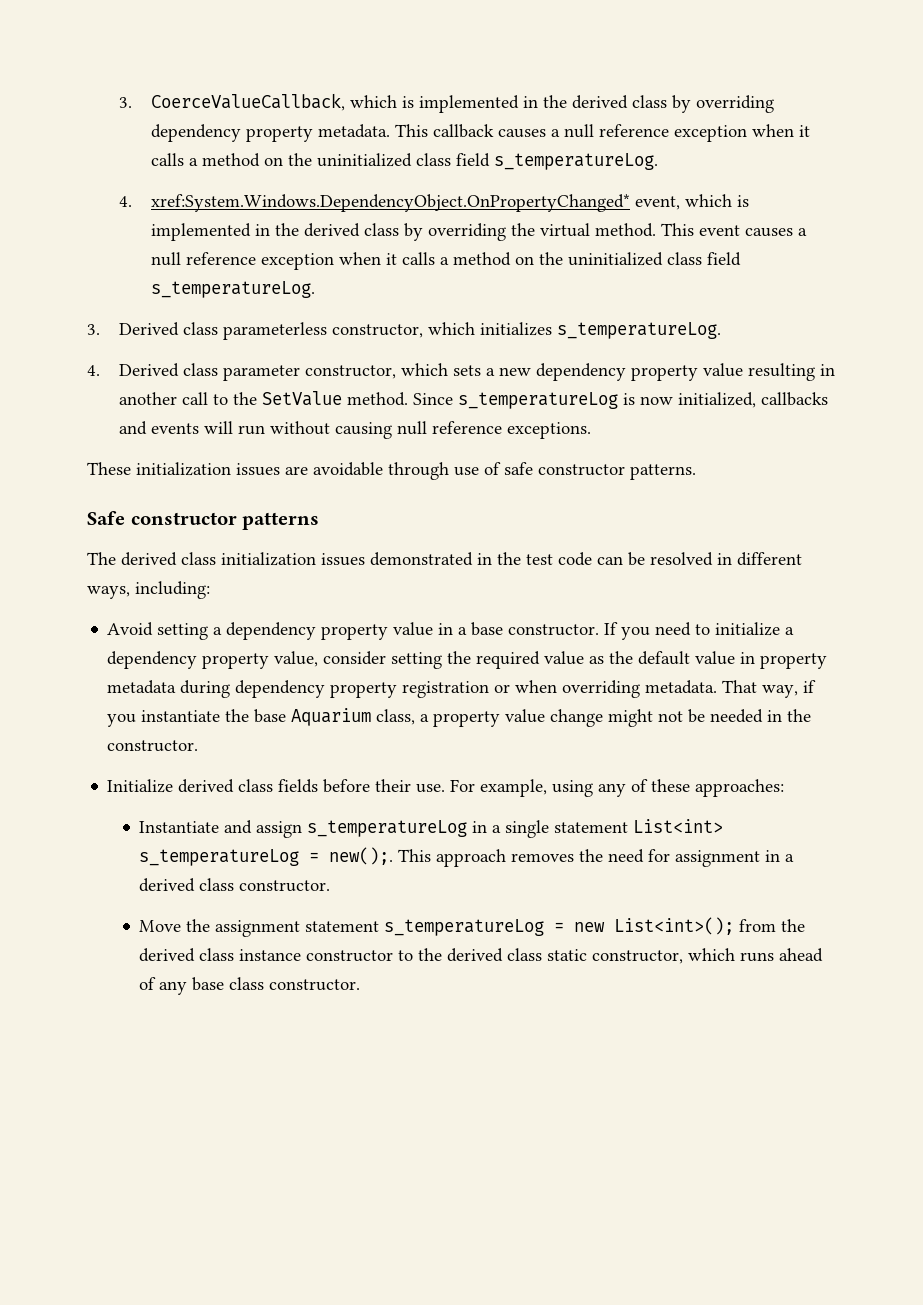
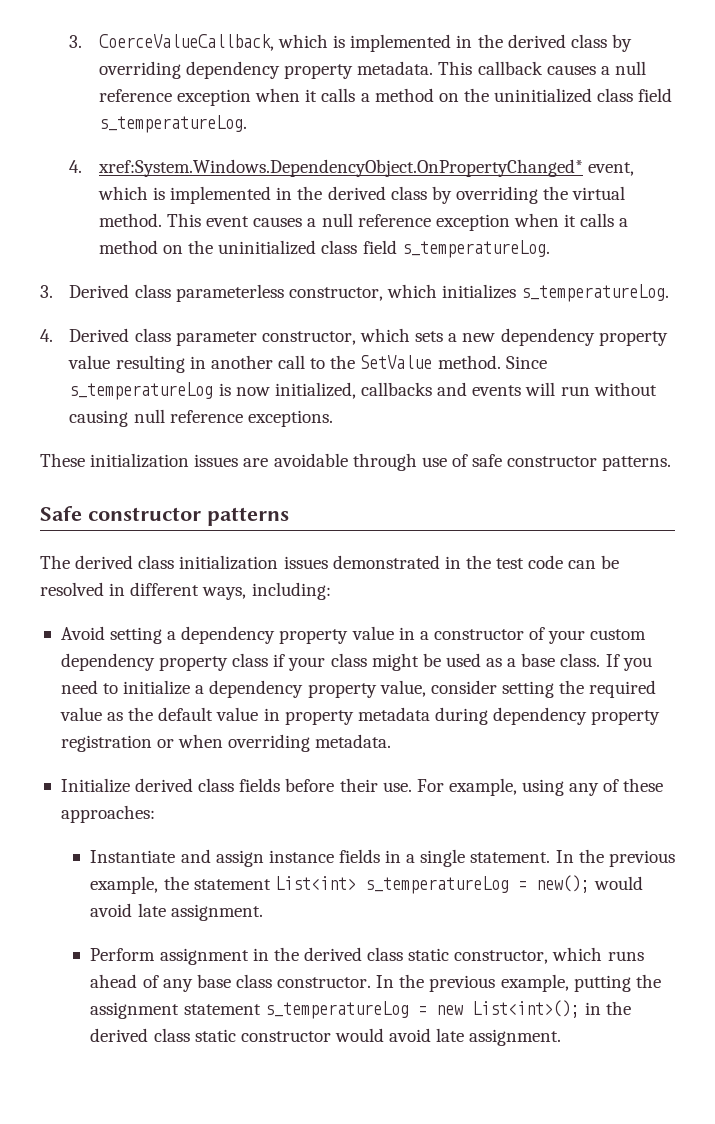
[471,622,600,636] base constructor. -> [433,627,647,644] [60,653,601,671] constructor of your custom dependency property class if your class might be used as a base class.
[722,680,817,698] [107,708,812,727] [107,740,199,752] That way, if you instantiate the base Aquarium class, a property value change might not be needed in the constructor. -> (392, 741) none
[307,820,468,837] s_temperatureLog -> [268,849,380,863] instance fields
[554,819,724,833] [139,847,795,867] [139,878,331,892] [139,917,806,937] [139,948,414,962] statement List<int> s_temperatureLog = new();. This approach removes the need for assignment in a derived class constructor. // Move the assignment statement s_temperatureLog = new List<int>(); from the derived class instance constructor to -> [470,849,675,867] [90,875,643,894] [90,903,263,921] [90,948,269,965] statement. In the previous example, the statement List<int> s_temperatureLog = new(); would avoid late assignment. // Perform assignment in
(361, 985) none -> [376,974,661,992] [90,1000,631,1019] [90,1028,562,1046] In the previous example, putting the assignment statement s_temperatureLog = new List<int>(); in the derived class static constructor would avoid late assignment.

